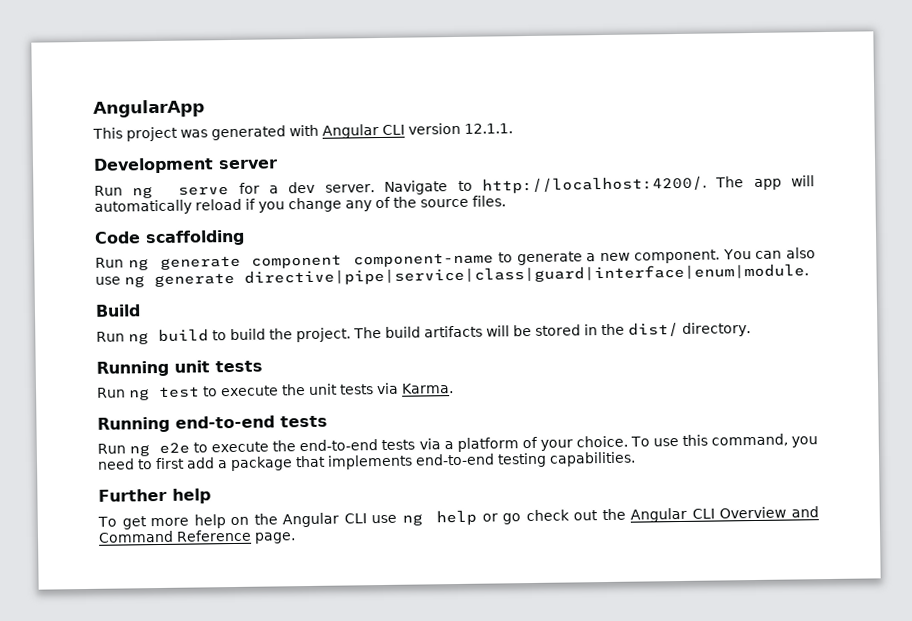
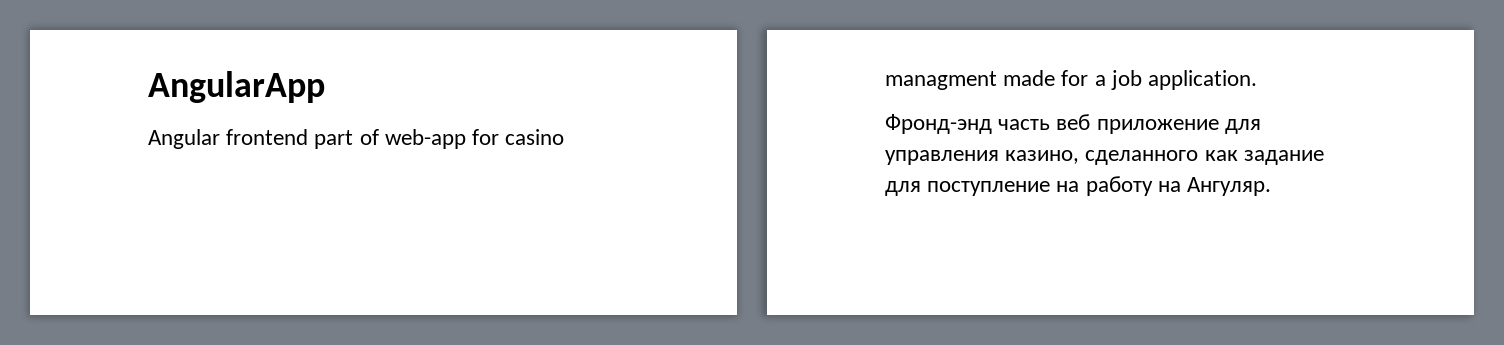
[92,122,513,142] [93,157,278,174] [94,175,816,199] [94,195,506,215] [94,229,245,247] [95,247,817,271] [95,263,809,288] [95,304,141,317] [96,322,751,345] [96,360,263,377] [97,382,454,401] [97,415,328,433] [97,433,819,457] [97,451,636,472] [98,488,211,504] [97,506,819,530] [98,529,296,544] This project was generated with Angular CLI version 12.1.1. // Development server // Run ng serve for a dev server. Navigate to http://localhost:4200/. The app will automatically reload if you change any of the source files. // Code scaffolding // Run ng generate component component-name to generate a new component. You can also use ng generate directive|pipe|service|class|guard|interface|enum|module. // Build // Run ng build to build the project. The build artifacts will be stored in the dist/ directory. // Running unit tests // Run ng test to execute the unit tests via Karma. // Running end-to-end tests // Run ng e2e to execute the end-to-end tests via a platform of your choice. To use this command, you need to first add a package that implements end-to-end testing capabilities. // Further help // To get more help on the Angular CLI use ng help or go check out the Angular CLI Overview and Command Reference page. -> [148,129,565,149] [885,70,1258,90] [885,114,1261,134] [885,150,1324,165] [885,176,1272,196] Angular frontend part of web-app for casino managment made for a job application. // Фронд-энд часть веб приложение для управления казино, сделанного как задание для поступление на работу на Ангуляр.

